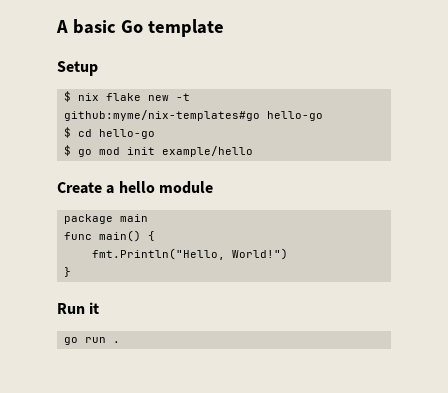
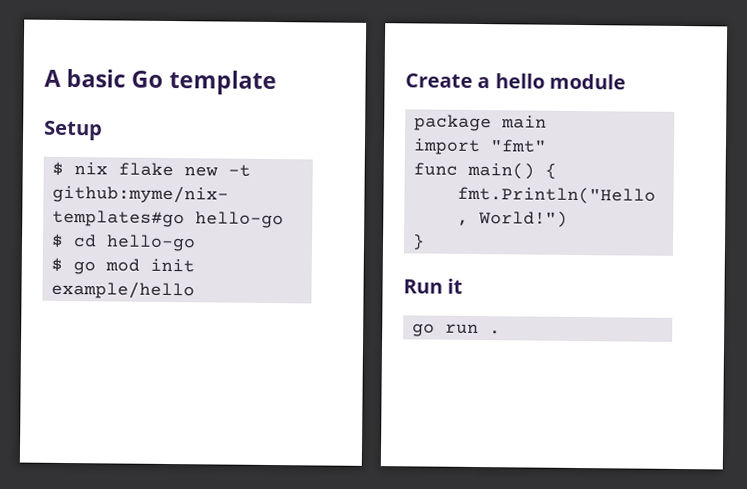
(149, 218) none -> [413,138,547,156] // import "fmt"

